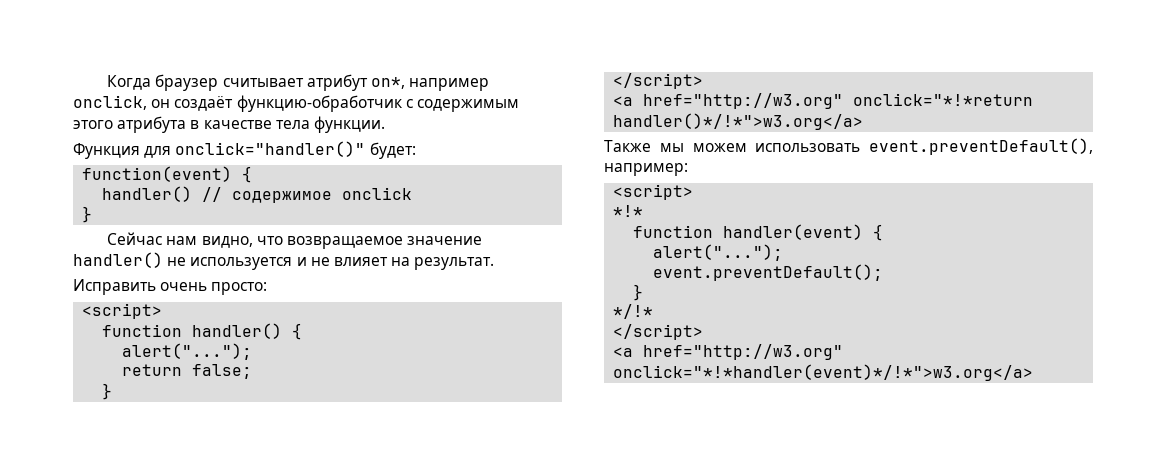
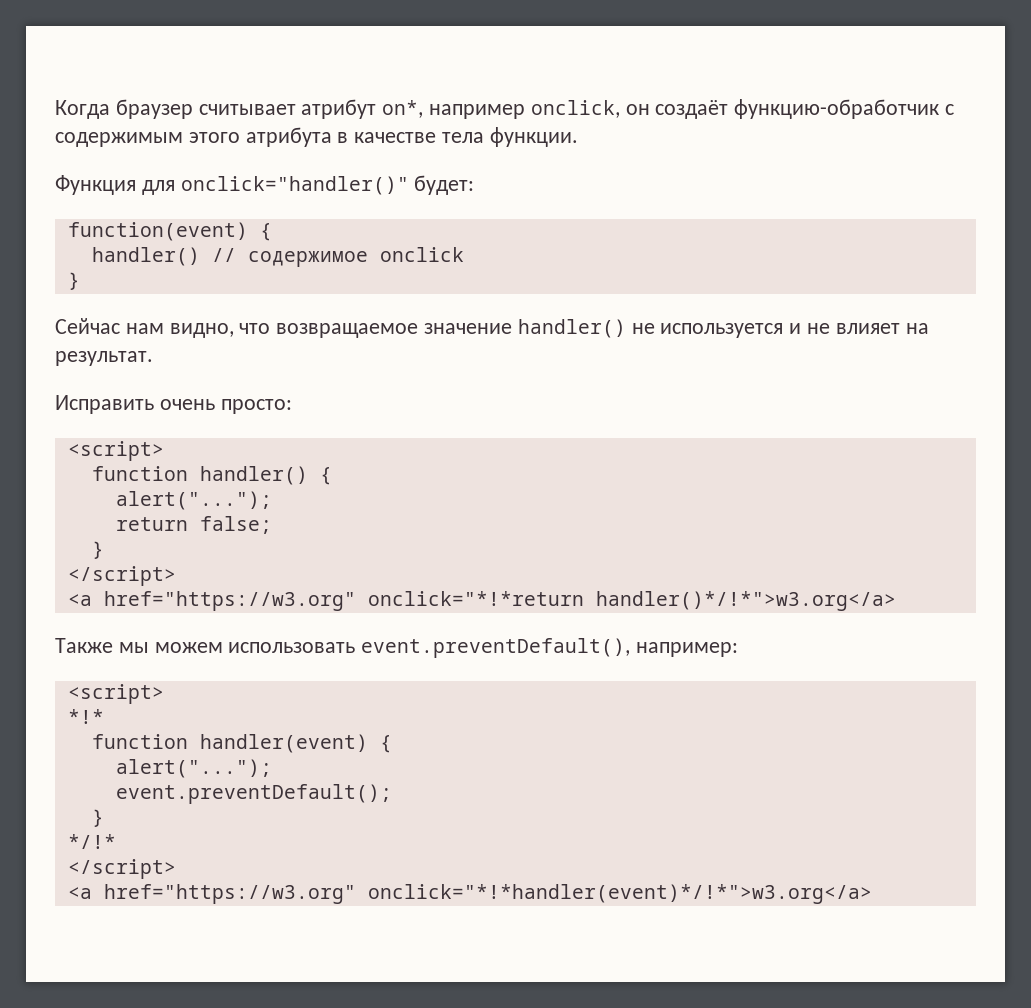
[643,93,844,109] href="http://w3.org" -> [103,591,356,611] href="https://w3.org"
[643,344,844,360] href="http://w3.org" -> [103,884,356,904] href="https://w3.org"

